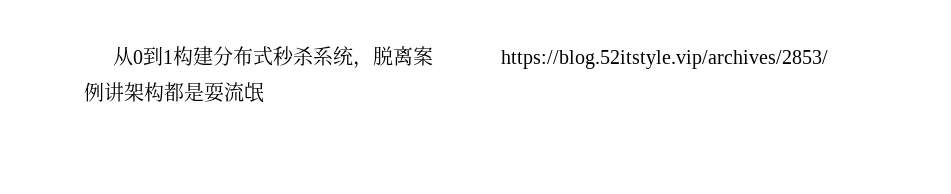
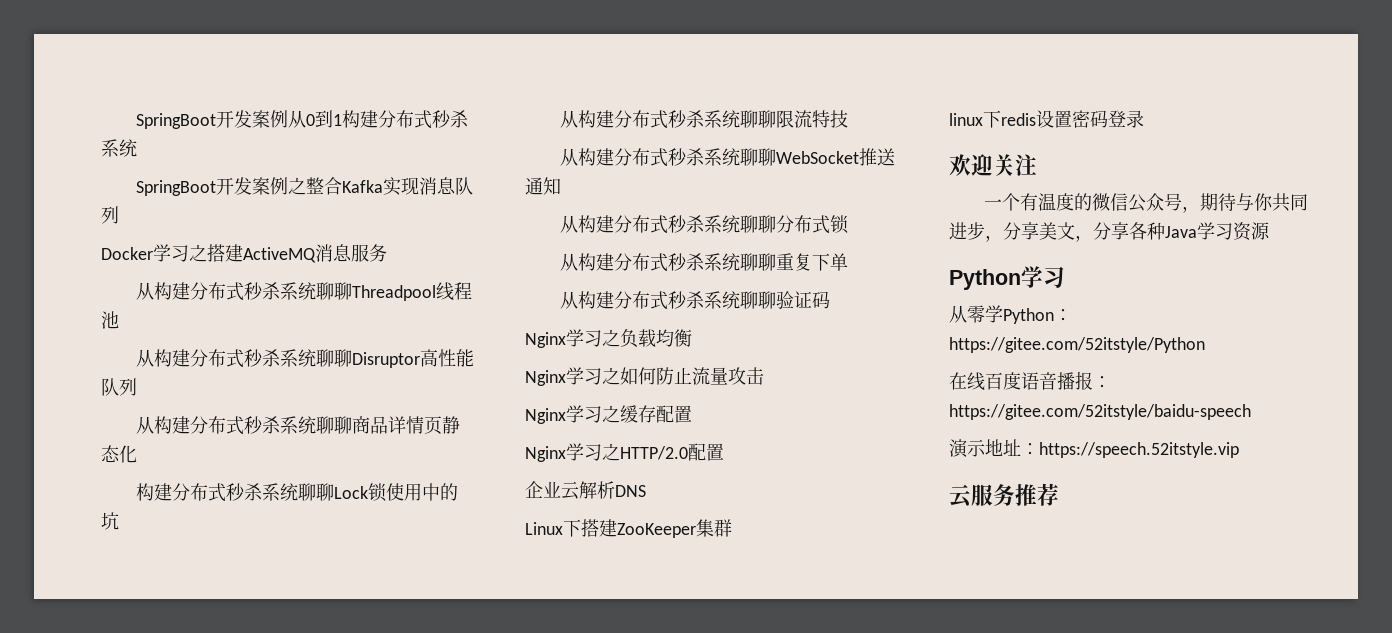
(113, 56) none -> [135,110,288,129] SpringBoot开发案例
[353,46,434,69] [84,82,264,103] [501,50,828,69] ，脱离案例讲架构都是耍流氓https://blog.52itstyle.vip/archives/2853/ -> [135,177,473,196] [101,206,119,224] [101,244,387,263] [135,282,472,301] [101,311,119,329] [135,349,474,368] [101,378,137,396] [135,416,460,435] [101,445,137,463] [135,483,458,502] [101,512,119,530] [559,110,848,129] [559,148,895,167] [525,177,561,195] [559,215,849,234] [559,253,848,272] [559,291,830,310] [525,329,692,348] [525,367,764,386] [525,405,692,424] [525,443,724,462] [525,481,646,500] [525,519,732,538] [949,110,1144,128] [949,154,1037,176] [983,193,1308,213] [949,222,1270,242] [949,266,1065,290] [949,305,1072,324] [949,337,1205,353] [949,371,1111,391] [949,404,1251,420] [949,439,1239,458] [949,483,1059,508] // SpringBoot开发案例之整合Kafka实现消息队列 // Docker学习之搭建ActiveMQ消息服务 // 从构建分布式秒杀系统聊聊Threadpool线程池 // 从构建分布式秒杀系统聊聊Disruptor高性能队列 // 从构建分布式秒杀系统聊聊商品详情页静态化 // 构建分布式秒杀系统聊聊Lock锁使用中的坑 // 从构建分布式秒杀系统聊聊限流特技 // 从构建分布式秒杀系统聊聊WebSocket推送通知 // 从构建分布式秒杀系统聊聊分布式锁 // 从构建分布式秒杀系统聊聊重复下单 // 从构建分布式秒杀系统聊聊验证码 // Nginx学习之负载均衡 // Nginx学习之如何防止流量攻击 // Nginx学习之缓存配置 // Nginx学习之HTTP/2.0配置 // 企业云解析DNS // Linux下搭建ZooKeeper集群 // linux下redis设置密码登录 // 欢迎关注 // 一个有温度的微信公众号，期待与你共同进步，分享美文，分享各种Java学习资源 // Python学习 // 从零学Python：https://gitee.com/52itstyle/Python // 在线百度语音播报：https://gitee.com/52itstyle/baidu-speech // 演示地址：https://speech.52itstyle.vip // 云服务推荐

